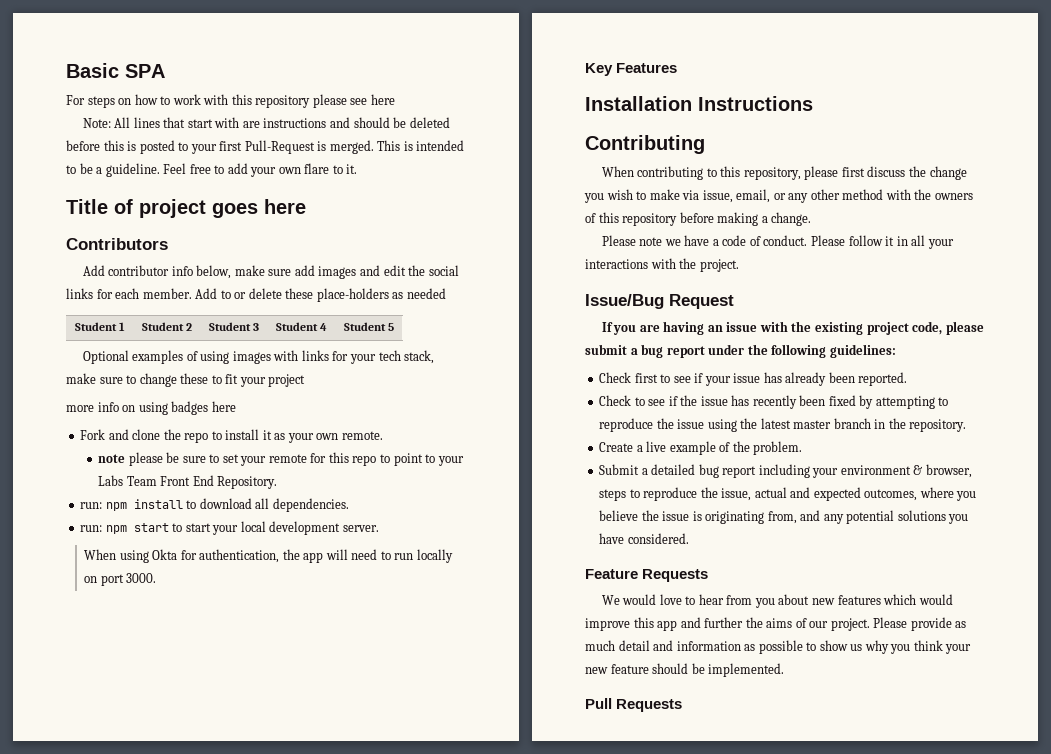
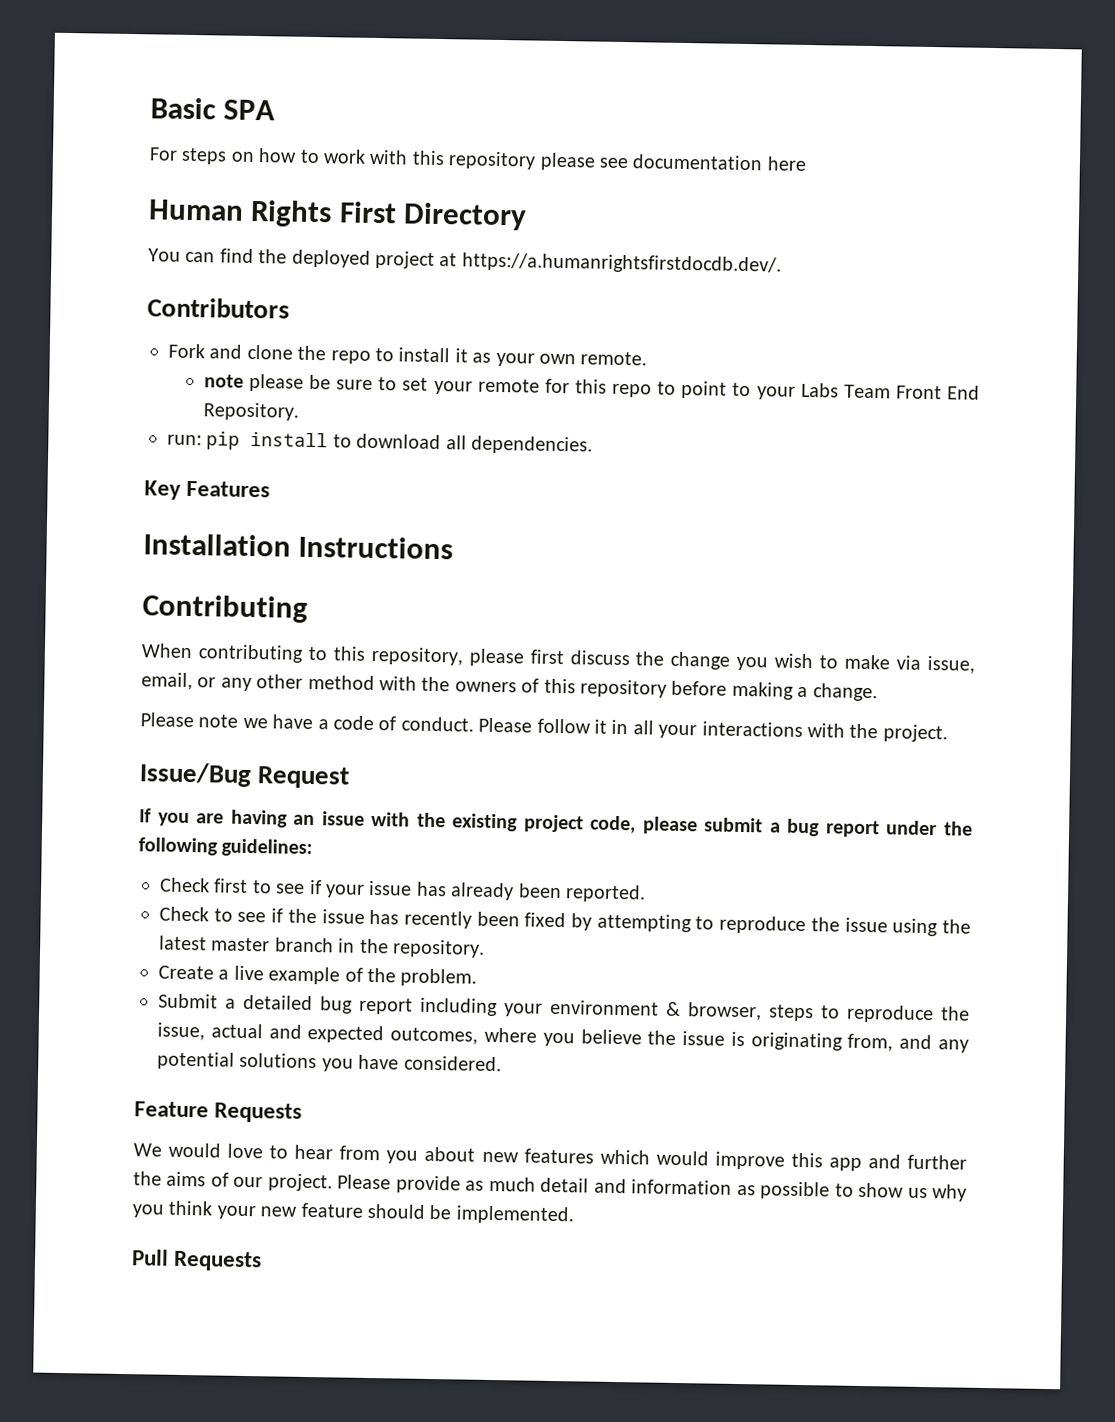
[370,94,395,105] [82,117,450,128] [66,140,465,154] [66,163,358,177] [66,199,306,218] [66,238,168,250] [82,265,459,279] [66,288,446,302] [74,322,126,331] [141,322,193,331] [208,322,260,331] [275,322,328,331] [343,322,395,331] [82,350,435,364] [66,373,306,387] [66,401,236,415] here // Note: All lines that start with are instructions and should be deleted before this is posted to your first Pull-Request is merged. This is intended to be a guideline. Feel free to add your own flare to it. // Title of project goes here // Contributors // Add contributor info below, make sure add images and edit the social links for each member. Add to or delete these place-holders as needed // Student 1 | Student 2 | Student 3 | Student 4 | Student 5 // Optional examples of using images with links for your tech stack, make sure to change these to fit your project // more info on using badges here -> [632,154,807,171] [148,199,528,231] [148,248,782,275] [147,297,290,319] documentation here // Human Rights First Directory // You can find the deployed project at https://a.humanrightsfirstdocdb.dev/. // Contributors
[105,502,127,511] npm -> [206,431,241,450] pip
[80,521,379,535] [84,549,453,563] [84,573,157,586] // run: npm start to start your local development server. // When using Okta for authentication, the app will need to run locally on port 3000. -> (593, 445) none

